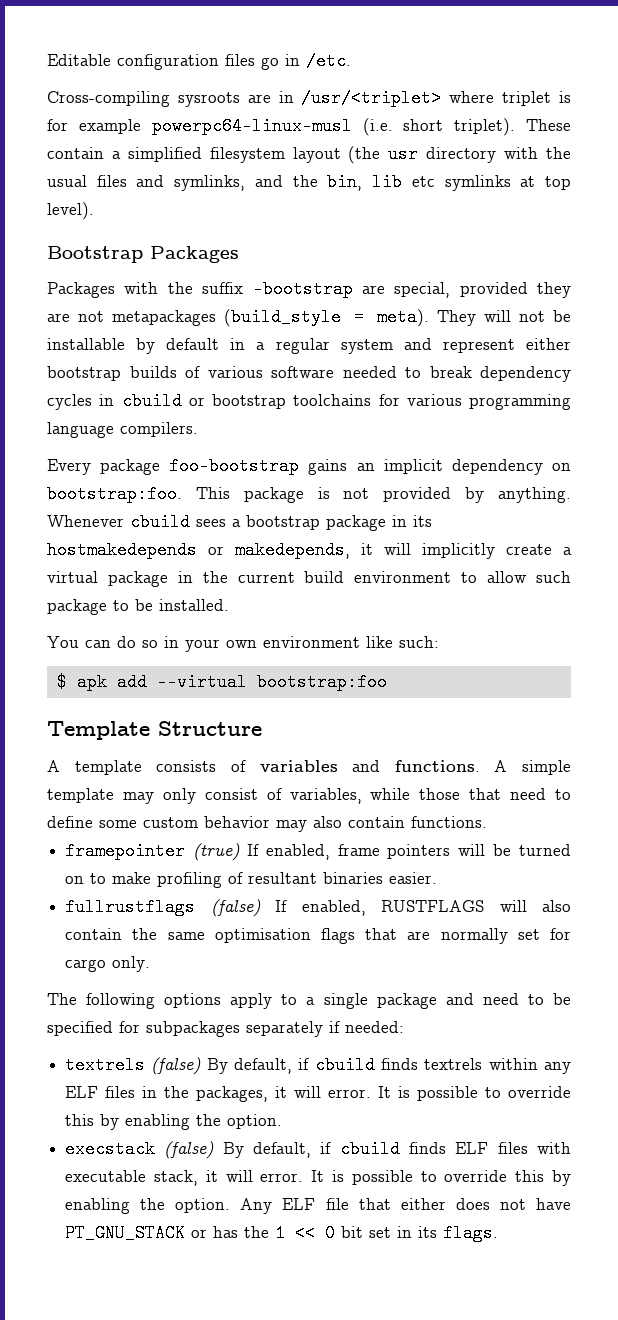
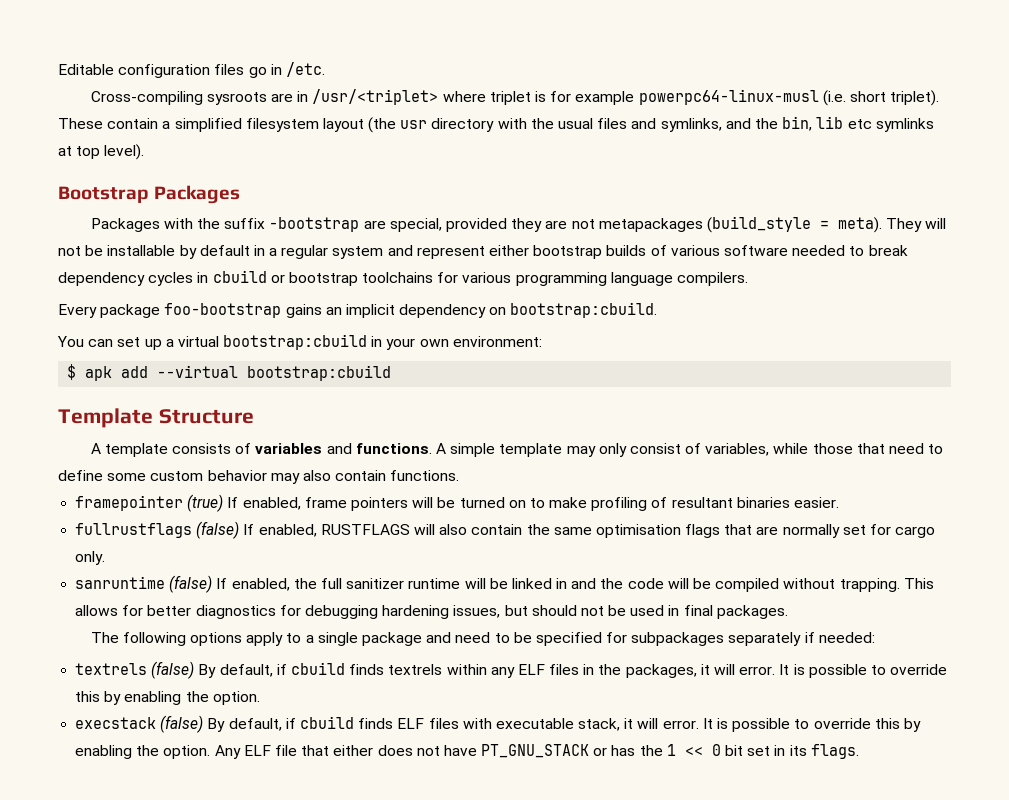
[47,485,571,503] [47,513,432,531] [47,541,572,559] [47,571,572,587] [47,599,229,615] [47,636,439,652] bootstrap:foo. This package is not provided by anything. Whenever cbuild sees a bootstrap package in its hostmakedepends or makedepends, it will implicitly create a virtual package in the current build environment to allow such package to be installed. // You can do so in your own environment like such: -> [510,302,658,318] [57,334,542,350] bootstrap:cbuild. // You can set up a virtual bootstrap:cbuild in your own environment:
[256,673,387,691] bootstrap:foo -> [247,365,392,381] bootstrap:cbuild
(151, 964) none -> [75,575,934,593] [75,605,788,619] // sanruntime (false) If enabled, the full sanitizer runtime will be linked in and the code will be compiled without trapping. This allows for better diagnostics for debugging hardening issues, but should not be used in final packages.

